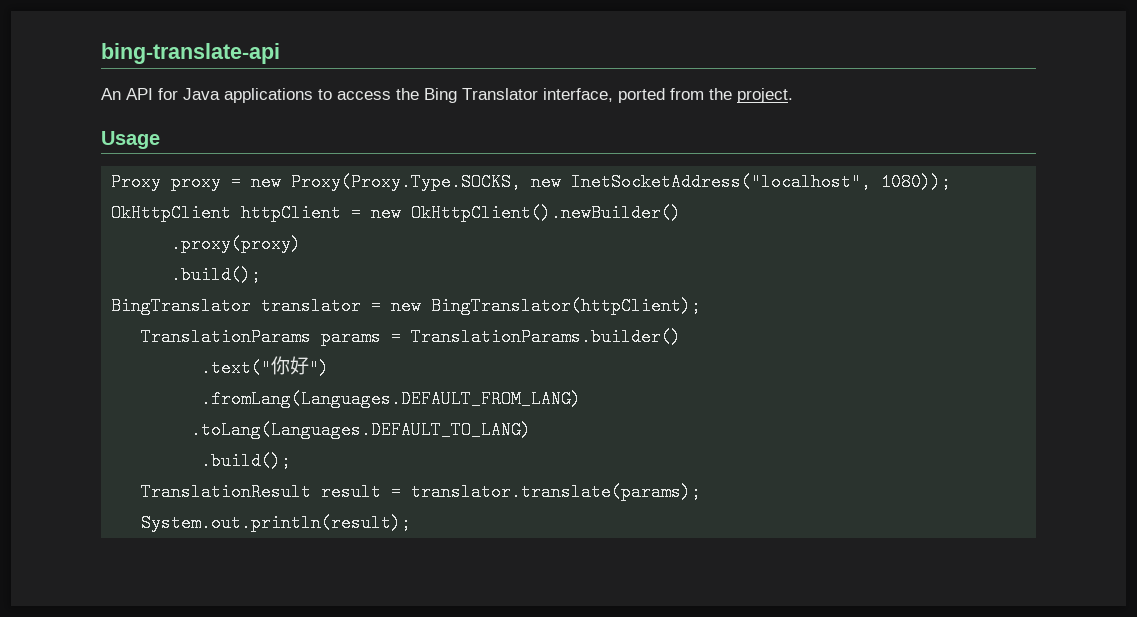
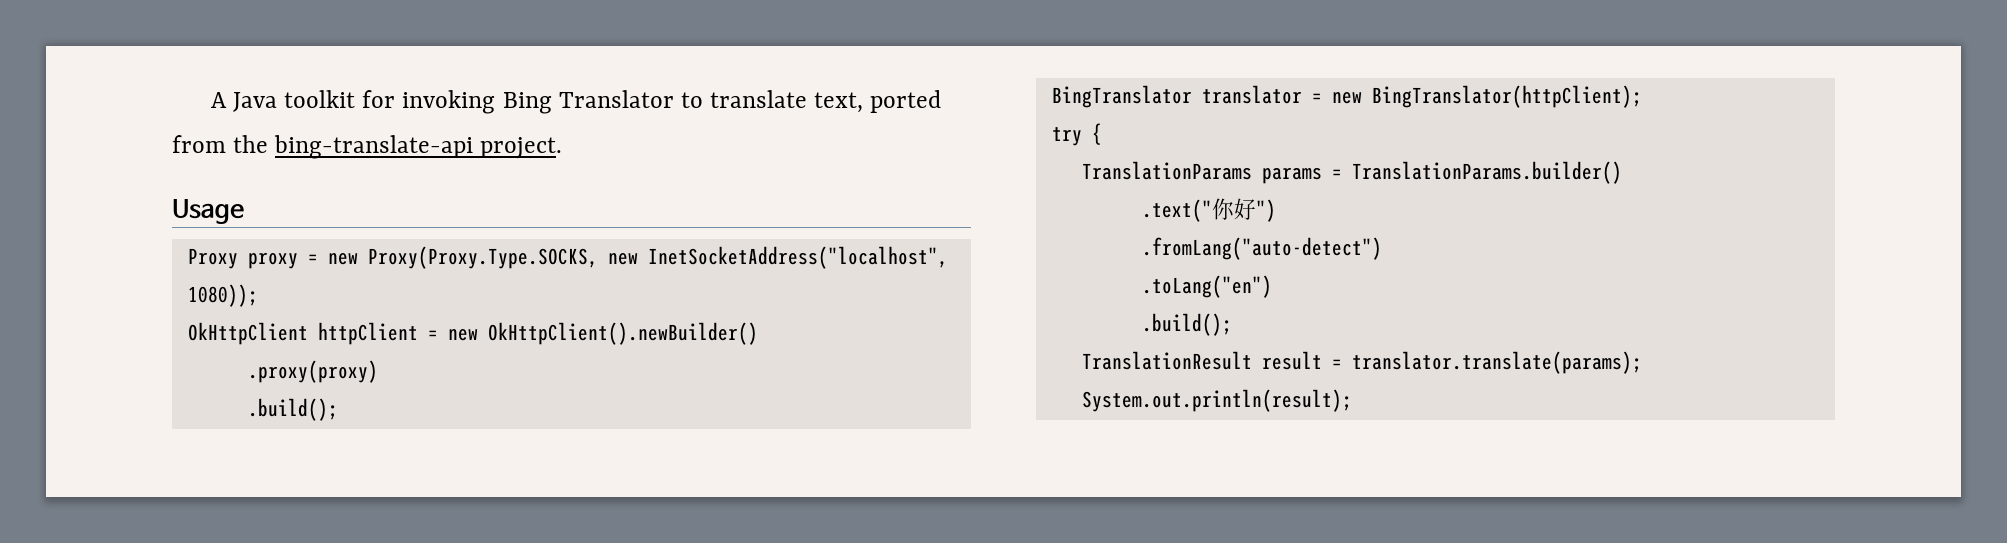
[101,43,280,64] [101,88,613,103] bing-translate-api // An API for Java applications to access the Bing Translator interface, -> [210,90,864,114] A Java toolkit for invoking Bing Translator to translate text,
(732, 94) none -> [274,135,474,159] bing-translate-api
(702, 306) none -> [1051,123,1102,146] // try {
[201,390,582,408] [191,421,532,439] .fromLang(Languages.DEFAULT_FROM_LANG) // .toLang(Languages.DEFAULT_TO_LANG) -> [1141,237,1382,260] [1141,275,1272,298] .fromLang("auto-detect") // .toLang("en")

